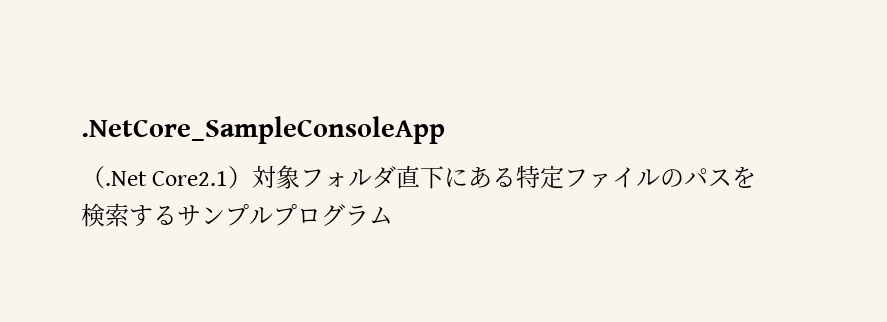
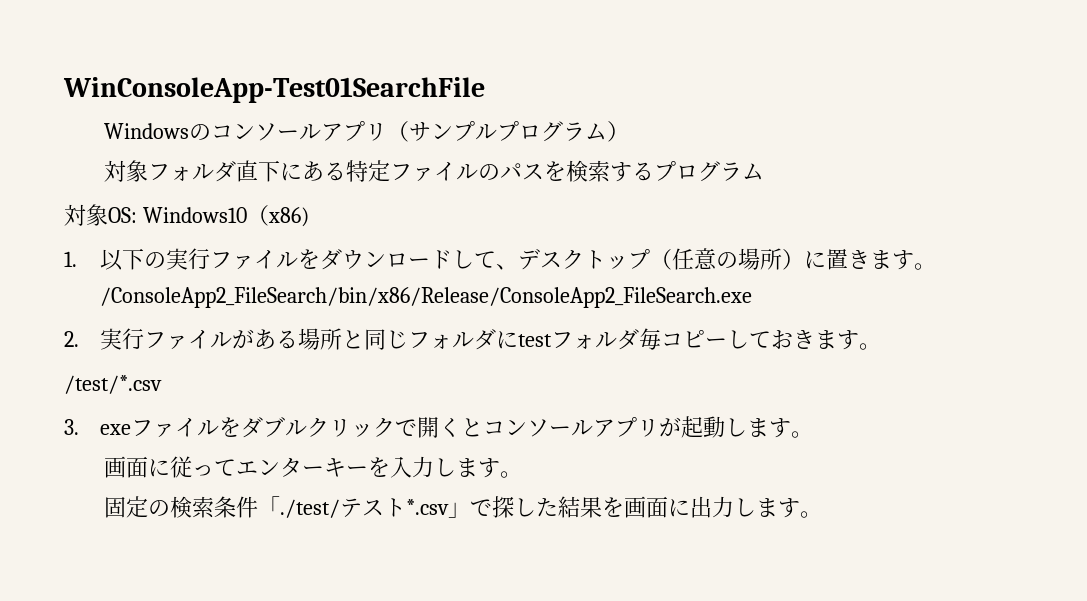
[81,116,445,144] [81,166,253,189] .NetCore_SampleConsoleApp // （.Net Core2.1） -> [63,77,485,103] [104,121,630,142] WinConsoleApp-Test01SearchFile // Windowsのコンソールアプリ（サンプルプログラム） //
[177,204,393,227] サンプルプログラム -> [654,161,765,182] [64,204,309,227] [64,248,937,271] [100,287,753,308] [64,328,882,350] [64,375,162,394] [64,416,814,438] [104,456,523,478] [104,496,823,518] プログラム // 対象OS: Windows10（x86) // 1.以下の実行ファイルをダウンロードして、デスクトップ（任意の場所）に置きます。/ConsoleApp2_FileSearch/bin/x86/Release/ConsoleApp2_FileSearch.exe // 2.実行ファイルがある場所と同じフォルダにtestフォルダ毎コピーしておきます。 // /test/*.csv // 3. exeファイルをダブルクリックで開くとコンソールアプリが起動します。 // 画面に従ってエンターキーを入力します。 // 固定の検索条件「./test/テスト*.csv」で探した結果を画面に出力します。

